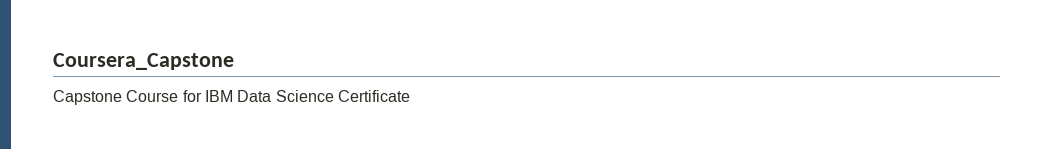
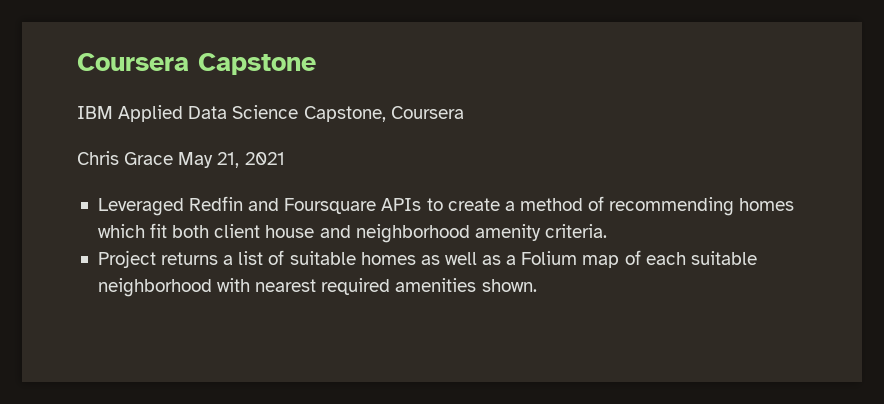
[53,53,234,70] [53,90,410,105] Coursera_Capstone // Capstone Course for IBM Data Science Certificate -> [77,53,316,75] [77,105,464,122] [77,151,285,168] [97,196,795,216] [97,223,607,243] [97,250,757,268] [97,278,537,297] Coursera Capstone // IBM Applied Data Science Capstone, Coursera // Chris Grace May 21, 2021 // Leveraged Redfin and Foursquare APIs to create a method of recommending homes which fit both client house and neighborhood amenity criteria. // Project returns a list of suitable homes as well as a Folium map of each suitable neighborhood with nearest required amenities shown.

